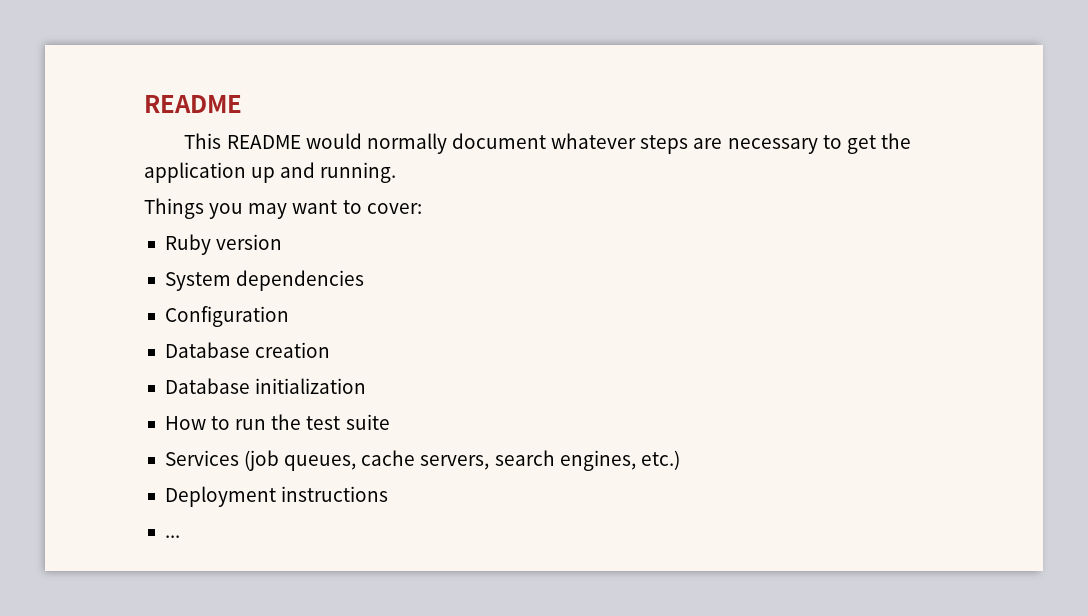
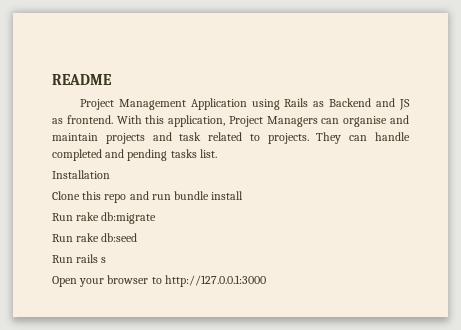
[184,133,911,154] [144,162,397,183] [144,198,422,219] [164,234,283,255] [164,270,365,291] [164,306,289,327] [164,342,331,358] [164,378,367,394] [164,414,390,430] [164,450,680,471] [164,486,389,507] [164,535,180,538] This README would normally document whatever steps are necessary to get the application up and running. // Things you may want to cover: // Ruby version // System dependencies // Configuration // Database creation // Database initialization // How to run the test suite // Services (job queues, cache servers, search engines, etc.) // Deployment instructions // ... -> [79,98,410,110] [52,115,409,127] [52,132,410,144] [52,149,217,161] [52,170,110,179] [52,191,244,203] [52,212,157,224] [52,233,138,242] [52,254,107,263] [52,275,266,287] Project Management Application using Rails as Backend and JS as frontend. With this application, Project Managers can organise and maintain projects and task related to projects. They can handle completed and pending tasks list. // Installation // Clone this repo and run bundle install // Run rake db:migrate // Run rake db:seed // Run rails s // Open your browser to http://127.0.0.1:3000

